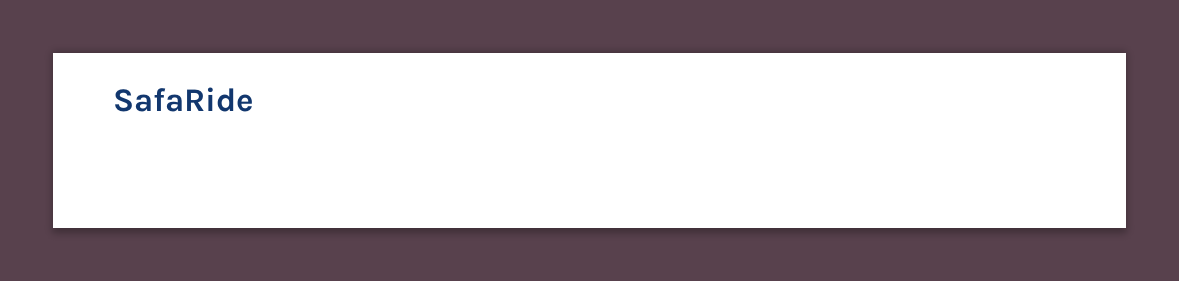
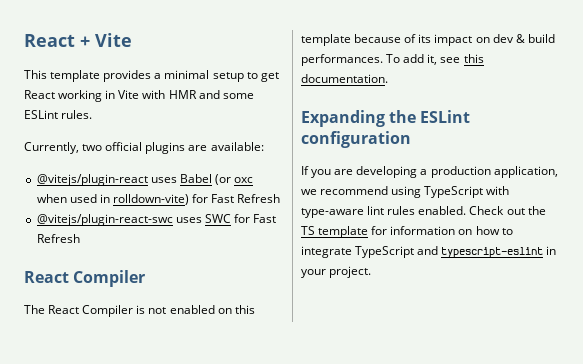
[113,87,253,112] SafaRide -> [24,33,132,47] [24,70,279,82] [24,90,254,102] [24,110,93,119] [24,142,264,154] [36,174,254,186] [36,194,281,205] [36,214,277,226] [36,234,80,243] [24,270,146,287] [24,305,255,317] [301,34,555,46] [301,54,484,66] [301,74,388,83] [301,110,471,127] [301,131,411,148] [301,166,558,178] [301,186,510,198] [301,206,546,218] [301,226,513,238] [301,246,557,258] [301,266,372,278] React + Vite // This template provides a minimal setup to get React working in Vite with HMR and some ESLint rules. // Currently, two official plugins are available: // @vitejs/plugin-react uses Babel (or oxc when used in rolldown-vite) for Fast Refresh // @vitejs/plugin-react-swc uses SWC for Fast Refresh // React Compiler // The React Compiler is not enabled on this template because of its impact on dev & build performances. To add it, see this documentation. // Expanding the ESLint configuration // If you are developing a production application, we recommend using TypeScript with type-aware lint rules enabled. Check out the TS template for information on how to integrate TypeScript and typescript-eslint in your project.

